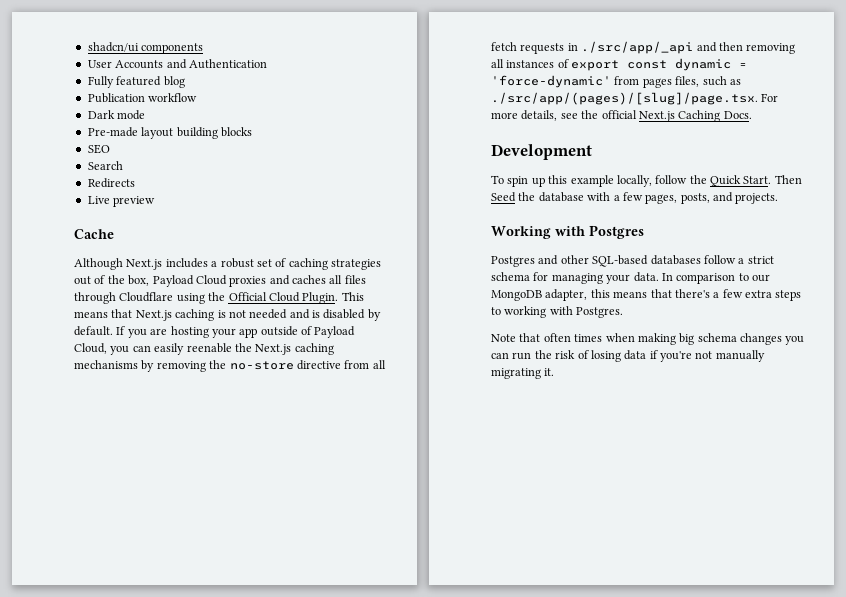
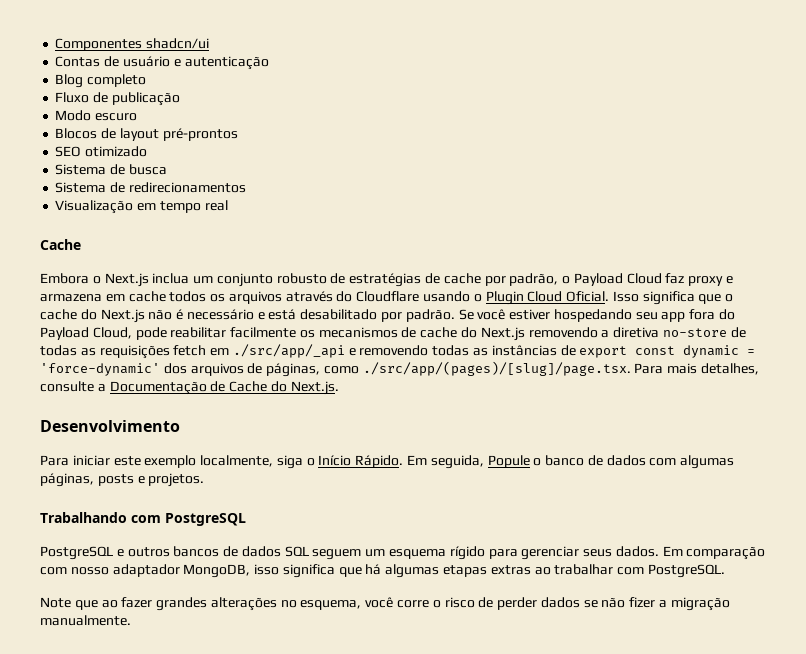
(87, 47) none -> [55,38,143,51] Componentes
[141,43,204,54] [87,59,267,69] [87,76,185,88] [87,93,198,103] [87,110,146,120] [87,127,252,139] [87,144,110,154] [87,161,123,170] [87,178,135,188] [87,196,156,207] [74,229,114,239] [74,258,381,270] [74,275,366,287] [74,292,364,304] [74,309,381,321] [74,326,356,338] [74,343,334,355] [74,360,386,372] [491,41,796,54] [491,59,569,68] components // User Accounts and Authentication // Fully featured blog // Publication workflow // Dark mode // Pre-made layout building blocks // SEO // Search // Redirects // Live preview // Cache // Although Next.js includes a robust set of caching strategies out of the box, Payload Cloud proxies and caches all files through Cloudflare using the Official Cloud Plugin. This means that Next.js caching is not needed and is disabled by default. If you are hosting your app outside of Payload Cloud, you can easily reenable the Next.js caching mechanisms by removing the no-store directive from all fetch requests in ./src/app/_api and then removing all instances of -> [55,56,269,70] [55,74,147,88] [55,92,180,106] [55,110,138,121] [55,128,238,141] [55,146,148,157] [55,164,167,175] [55,182,246,193] [55,200,228,214] [40,239,81,250] [40,273,734,287] [40,291,734,305] [40,309,736,323] [40,327,746,341] [40,344,576,359] // Contas de usuário e autenticação // Blog completo // Fluxo de publicação // Modo escuro // Blocos de layout pré-prontos // SEO otimizado // Sistema de busca // Sistema de redirecionamentos // Visualização em tempo real // Cache // Embora o Next.js inclua um conjunto robusto de estratégias de cache por padrão, o Payload Cloud faz proxy e armazena em cache todos os arquivos através do Cloudflare usando o Plugin Cloud Oficial. Isso significa que o cache do Next.js não é necessário e está desabilitado por padrão. Se você estiver hospedando seu app fora do Payload Cloud, pode reabilitar facilmente os mecanismos de cache do Next.js removendo a diretiva no-store de todas as requisições fetch em ./src/app/_api e removendo todas as instâncias de
[614,76,741,88] [491,92,779,105] [491,110,752,122] [491,144,592,160] [491,175,802,187] [491,192,779,204] [491,225,644,239] [491,255,774,267] [491,272,770,284] [491,289,802,301] [491,306,624,318] [491,333,805,345] [491,350,765,362] [491,368,555,379] from pages files, such as ./src/app/(pages)/[slug]/page.tsx. For more details, see the official Next.js Caching Docs. // Development // To spin up this example locally, follow the Quick Start. Then Seed the database with a few pages, posts, and projects. // Working with Postgres // Postgres and other SQL-based databases follow a strict schema for managing your data. In comparison to our MongoDB adapter, this means that there's a few extra steps to working with Postgres. // Note that often times when making big schema changes you can run the risk of losing data if you're not manually migrating it. -> [163,361,760,377] [40,381,339,395] [40,420,180,432] [40,455,735,469] [40,473,205,487] [40,512,246,526] [40,546,766,560] [40,564,725,578] [40,597,730,611] [40,615,131,626] dos arquivos de páginas, como ./src/app/(pages)/[slug]/page.tsx. Para mais detalhes, consulte a Documentação de Cache do Next.js. // Desenvolvimento // Para iniciar este exemplo localmente, siga o Início Rápido. Em seguida, Popule o banco de dados com algumas páginas, posts e projetos. // Trabalhando com PostgreSQL // PostgreSQL e outros bancos de dados SQL seguem um esquema rígido para gerenciar seus dados. Em comparação com nosso adaptador MongoDB, isso significa que há algumas etapas extras ao trabalhar com PostgreSQL. // Note que ao fazer grandes alterações no esquema, você corre o risco de perder dados se não fizer a migração manualmente.

